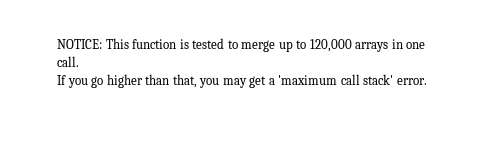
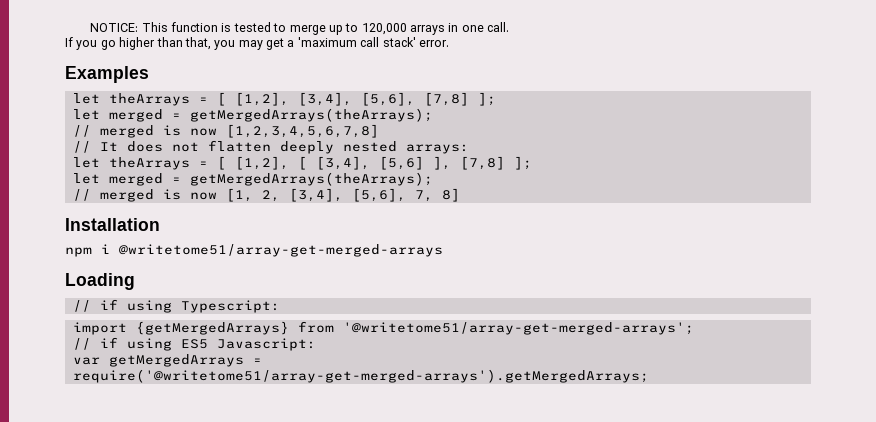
(427, 81) none -> [65,66,149,83] [72,92,496,106] [72,108,433,122] [72,124,379,138] [72,140,469,154] [72,156,532,170] [72,172,433,186] [72,188,460,202] [65,218,160,231] [65,244,443,257] [65,273,135,290] [72,299,280,313] [72,321,694,335] [72,337,316,351] [72,354,262,367] [72,369,649,383] // Examples // let theArrays = [ [1,2], [3,4], [5,6], [7,8] ]; // let merged = getMergedArrays(theArrays); // // merged is now [1,2,3,4,5,6,7,8] // // It does not flatten deeply nested arrays: // let theArrays = [ [1,2], [ [3,4], [5,6] ], [7,8] ]; // let merged = getMergedArrays(theArrays); // // merged is now [1, 2, [3,4], [5,6], 7, 8] // Installation // npm i @writetome51/array-get-merged-arrays // Loading // // if using Typescript: // import {getMergedArrays} from '@writetome51/array-get-merged-arrays'; // // if using ES5 Javascript: // var getMergedArrays = require('@writetome51/array-get-merged-arrays').getMergedArrays;

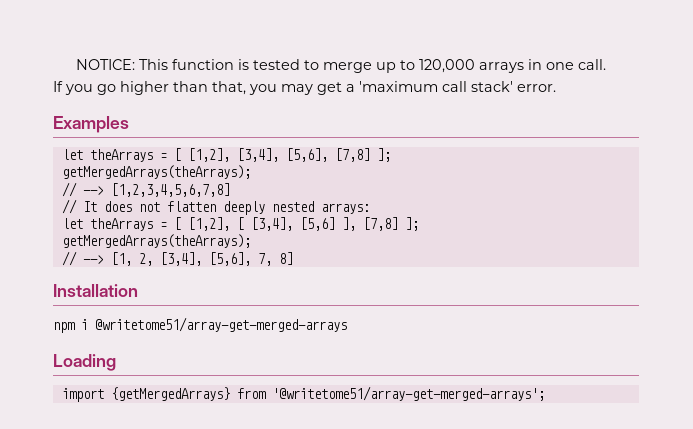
[72,108,433,122] [72,125,217,138] let merged = getMergedArrays(theArrays); // // merged is now -> [61,165,251,179] [61,182,104,197] getMergedArrays(theArrays); // // -->
[72,172,433,186] [72,189,217,202] let merged = getMergedArrays(theArrays); // // merged is now -> [61,234,251,248] [61,251,104,266] getMergedArrays(theArrays); // // -->
[72,299,280,313] // // if using Typescript: -> (116, 362) none
[72,337,316,351] [72,354,262,367] [72,369,649,383] // // if using ES5 Javascript: // var getMergedArrays = require('@writetome51/array-get-merged-arrays').getMergedArrays; -> (545, 393) none

